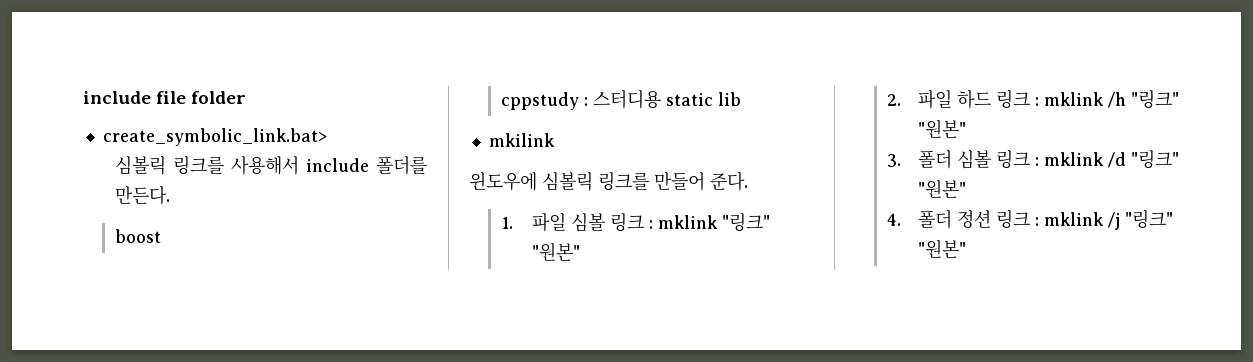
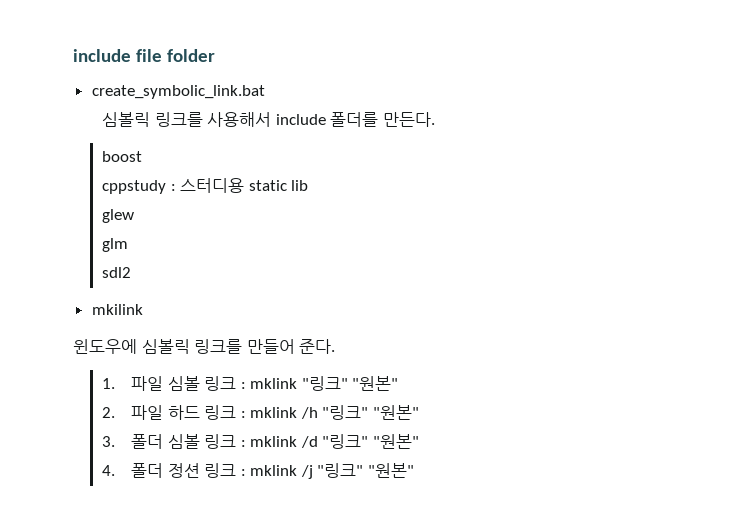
[102,128,327,146] create_symbolic_link.bat> -> [91,85,265,99] create_symbolic_link.bat
(741, 99) none -> [101,209,134,223] [101,238,128,252] [101,267,131,278] // glew // glm // sdl2

